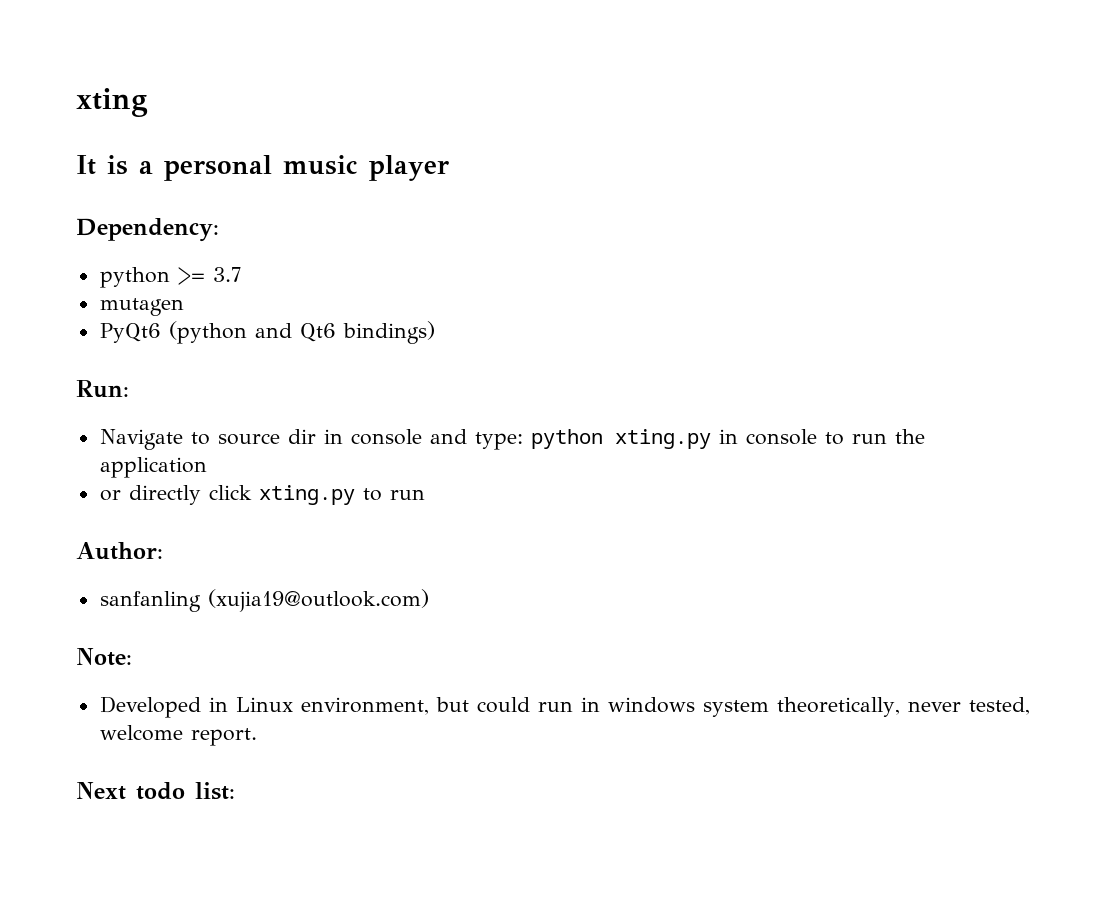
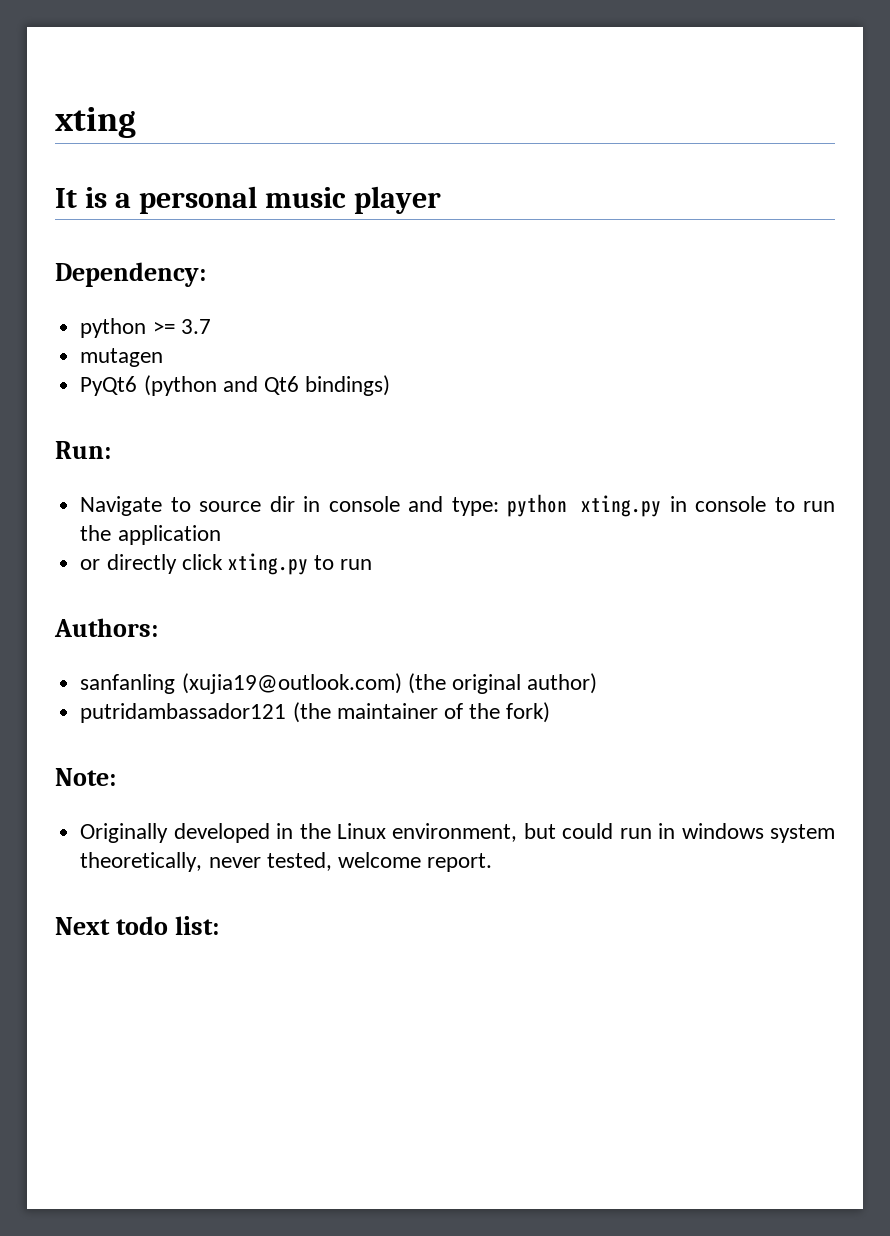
[76,542,163,560] Author: -> [54,618,158,637] Authors:
[76,648,132,666] [99,696,228,718] // Note: // Developed in -> [407,673,598,694] [80,702,551,723] [55,768,116,786] [80,823,331,843] (the original author) // putridambassador121 (the maintainer of the fork) // Note: // Originally developed in the

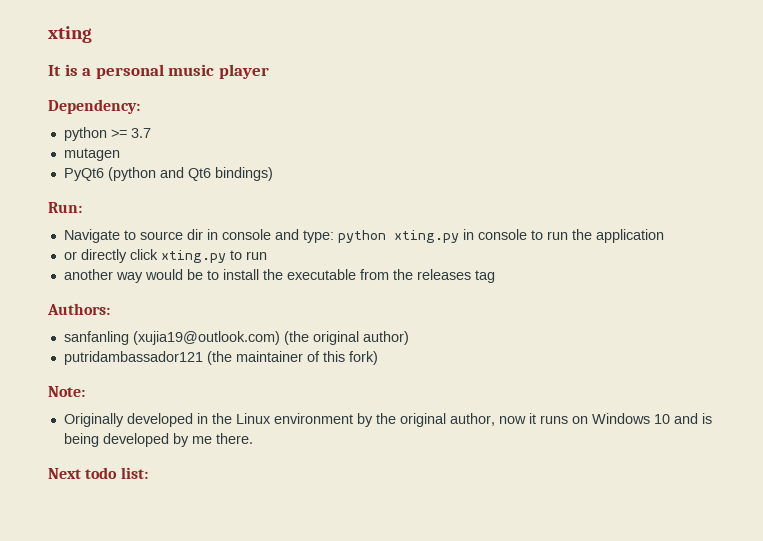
(373, 564) none -> [63,269,495,283] // another way would be to install the executable from the releases tag
[469,703,501,719] the -> [322,351,345,362] this
[392,823,835,843] [80,852,493,872] environment, but could run in windows system theoretically, never tested, welcome report. -> [273,413,712,427] [63,433,253,447] environment by the original author, now it runs on Windows 10 and is being developed by me there.

